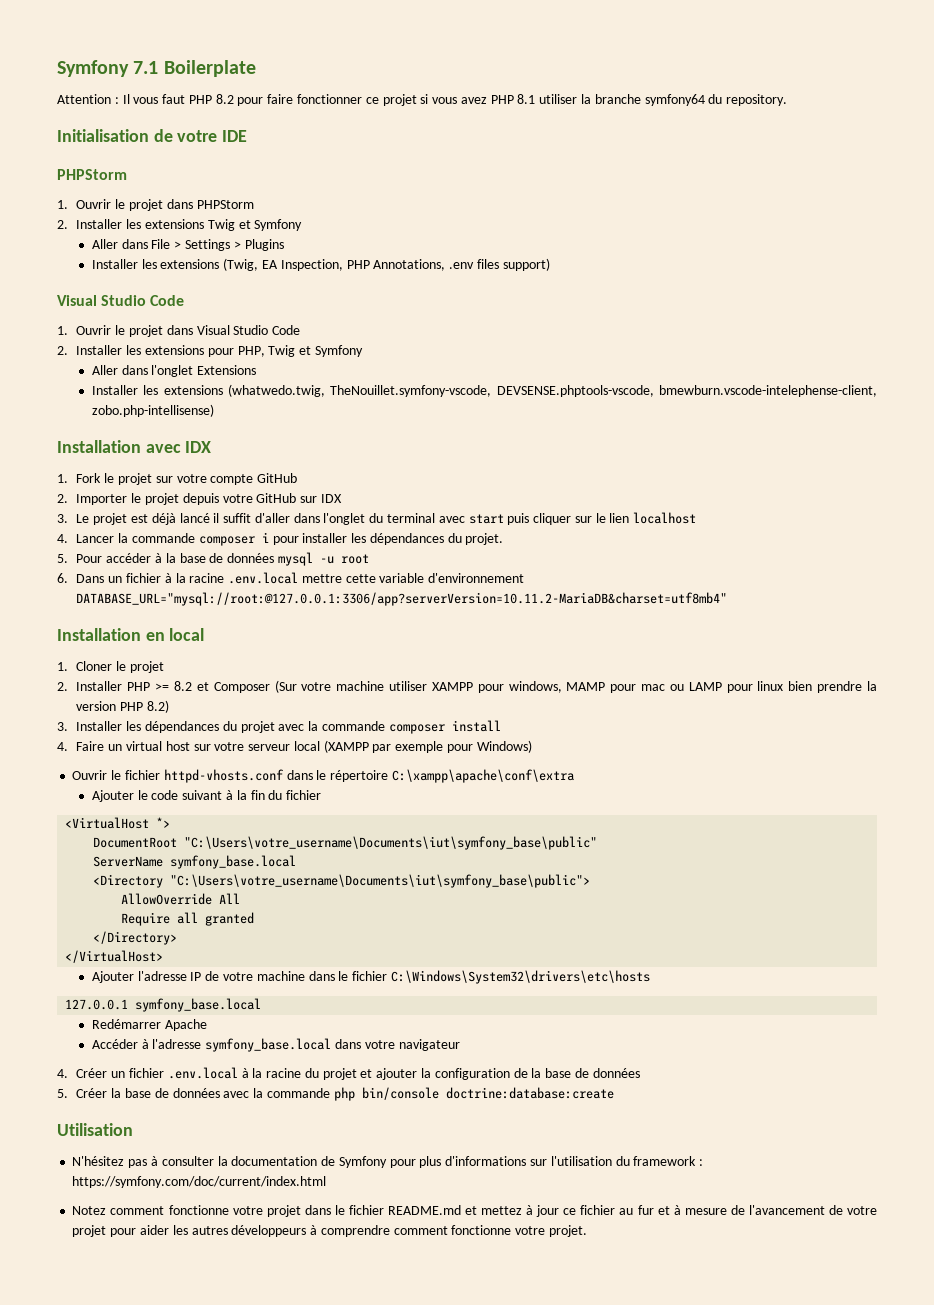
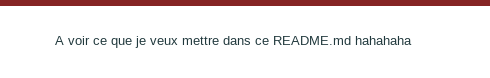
[57,60,256,77] [57,94,788,106] [57,129,248,142] [57,169,127,180] [57,199,254,211] [57,219,303,231] [91,239,284,251] [91,258,550,271] [57,295,185,306] [57,325,301,337] [57,345,363,357] [91,365,257,377] [91,384,877,397] [91,404,214,417] [57,440,212,453] [57,473,298,485] [57,493,342,505] [57,512,697,525] [57,532,504,546] [57,552,369,566] [57,572,525,584] [76,592,728,606] [57,628,205,641] [57,661,165,673] [57,680,878,693] [76,700,170,713] [57,720,501,734] [57,740,532,753] [72,769,574,783] [91,790,322,802] [65,817,171,829] [93,836,598,850] [93,855,297,869] [93,874,591,888] [121,893,241,905] [121,912,255,926] [93,931,178,945] [65,950,164,963] [91,970,650,984] [65,998,262,1012] [91,1019,207,1031] [91,1038,460,1052] [57,1067,640,1080] [57,1087,614,1101] [57,1123,133,1136] [72,1156,704,1168] [72,1176,327,1188] [72,1205,877,1217] [72,1225,587,1237] Symfony 7.1 Boilerplate // Attention : Il vous faut PHP 8.2 pour faire fonctionner ce projet si vous avez PHP 8.1 utiliser la branche symfony64 du repository. // Initialisation de votre IDE // PHPStorm // 1. Ouvrir le projet dans PHPStorm // 2. Installer les extensions Twig et Symfony // Aller dans File > Settings > Plugins // Installer les extensions (Twig, EA Inspection, PHP Annotations, .env files support) // Visual Studio Code // 1. Ouvrir le projet dans Visual Studio Code // 2. Installer les extensions pour PHP, Twig et Symfony // Aller dans l'onglet Extensions // Installer les extensions (whatwedo.twig, TheNouillet.symfony-vscode, DEVSENSE.phptools-vscode, bmewburn.vscode-intelephense-client, zobo.php-intellisense) // Installation avec IDX // 1. Fork le projet sur votre compte GitHub // 2. Importer le projet depuis votre GitHub sur IDX // 3. Le projet est déjà lancé il suffit d'aller dans l'onglet du terminal avec start puis cliquer sur le lien localhost // 4. Lancer la commande composer i pour installer les dépendances du projet. // 5. Pour accéder à la base de données mysql -u root // 6. Dans un fichier à la racine .env.local mettre cette variable d'environnement DATABASE_URL="mysql://root:@127.0.0.1:3306/app?serverVersion=10.11.2-MariaDB&charset=utf8mb4" // Installation en local // 1. Cloner le projet // 2. Installer PHP >= 8.2 et Composer (Sur votre machine utiliser XAMPP pour windows, MAMP pour mac ou LAMP pour linux bien prendre la version PHP 8.2) // 3. Installer les dépendances du projet avec la commande composer install // 4. Faire un virtual host sur votre serveur local (XAMPP par exemple pour Windows) // Ouvrir le fichier httpd-vhosts.conf dans le répertoire C:\xampp\apache\conf\extra // Ajouter le code suivant à la fin du fichier // <VirtualHost *> // DocumentRoot "C:\Users\votre_username\Documents\iut\symfony_base\public" // ServerName symfony_base.local // <Directory "C:\Users\votre_username\Documents\iut\symfony_base\public"> // AllowOverride All // Require all granted // </Directory> // </VirtualHost> // Ajouter l'adresse IP de votre machine dans le fichier C:\Windows\System32\drivers\etc\hosts // 127.0.0.1 symfony_base.local // Redémarrer Apache // Accéder à l'adresse symfony_base.local dans votre navigateur // 4. Créer un fichier .env.local à la racine du projet et ajouter la configuration de la base de données // 5. Créer la base de données avec la commande php bin/console doctrine:database:create // Utilisation // N'hésitez pas à consulter la documentation de Symfony pour plus d'informations sur l'utilisation du framework : https://symfony.com/doc/current/index.html // Notez comment fonctionne votre projet dans le fichier README.md et mettez à jour ce fichier au fur et à mesure de l'avancement de votre projet pour aider les autres développeurs à comprendre comment fonctionne votre projet. -> [55,36,412,48] A voir ce que je veux mettre dans ce README.md hahahaha

